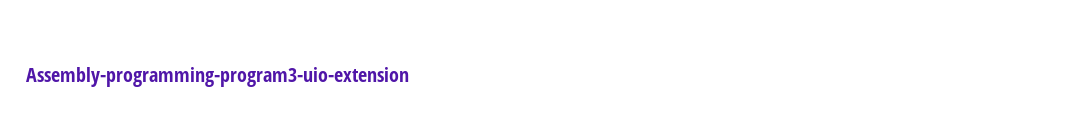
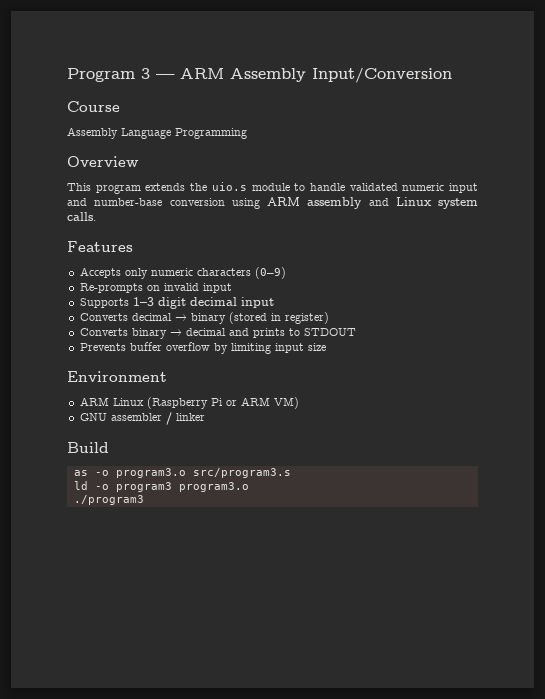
[26,67,409,87] Assembly-programming-program3-uio-extension -> [67,67,452,83] [67,101,120,112] [67,127,247,139] [67,156,139,167] [67,182,478,194] [67,197,478,209] [67,212,96,221] [67,241,133,252] [79,267,286,279] [79,283,232,293] [79,297,274,309] [79,312,329,324] [79,328,356,339] [79,342,326,354] [67,371,167,382] [79,397,299,409] [79,412,205,425] [67,442,109,453] [73,468,291,478] [73,481,249,492] [73,495,144,505] Program 3 — ARM Assembly Input/Conversion // Course // Assembly Language Programming // Overview // This program extends the uio.s module to handle validated numeric input and number-base conversion using ARM assembly and Linux system calls. // Features // Accepts only numeric characters (0–9) // Re-prompts on invalid input // Supports 1–3 digit decimal input // Converts decimal → binary (stored in register) // Converts binary → decimal and prints to STDOUT // Prevents buffer overflow by limiting input size // Environment // ARM Linux (Raspberry Pi or ARM VM) // GNU assembler / linker // Build // as -o program3.o src/program3.s // ld -o program3 program3.o // ./program3

